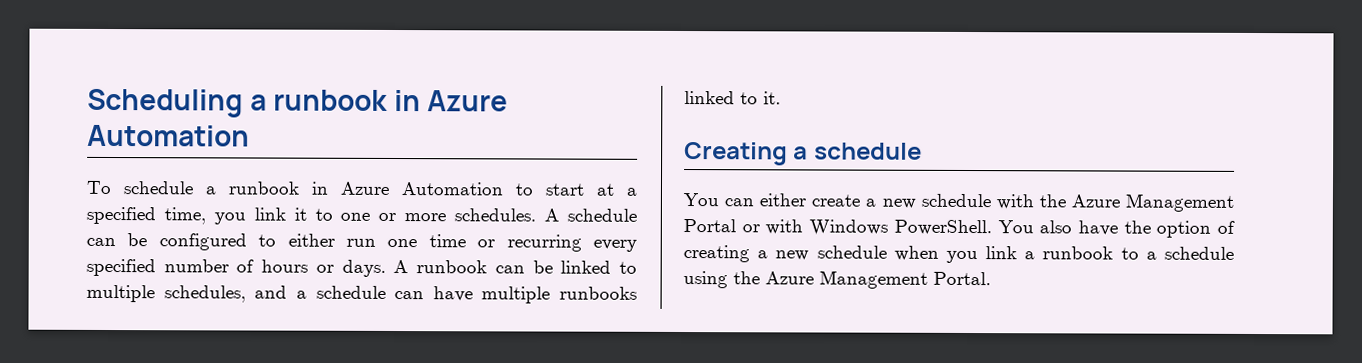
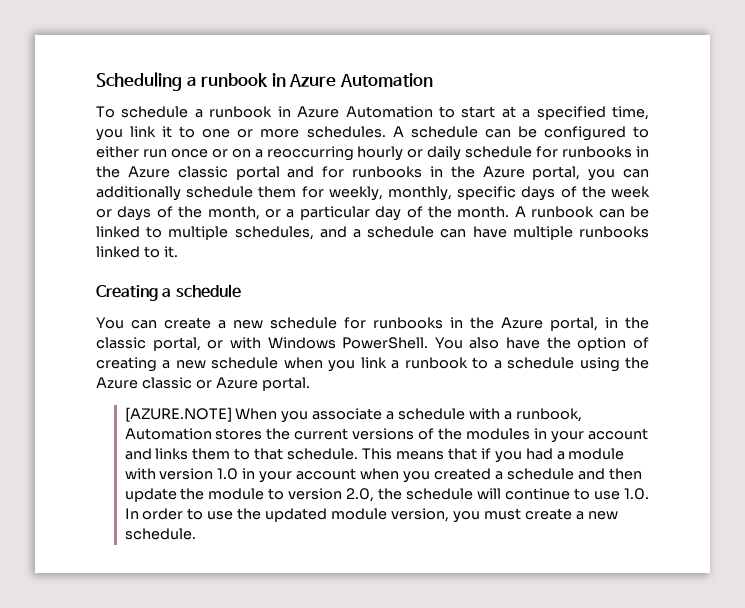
[387,234,637,252] [86,258,386,277] one time or recurring every specified number of hours or days. -> [170,146,649,161] [96,166,649,181] [96,186,650,201] [96,206,510,221] once or on a reoccurring hourly or daily schedule for runbooks in the Azure classic portal and for runbooks in the Azure portal, you can additionally schedule them for weekly, monthly, specific days of the week or days of the month, or a particular day of the month.
[759,193,807,207] either -> (157, 324) none
[995,193,1234,212] [683,219,736,233] with the Azure Management Portal -> [344,317,649,331] [96,337,201,351] for runbooks in the Azure portal, in the classic portal,
[819,270,991,289] Management Portal. -> [141,377,310,391] [124,407,582,423] [124,428,648,443] [124,448,625,463] [124,468,642,483] [124,488,649,502] [124,508,618,523] [124,528,196,540] classic or Azure portal. // [AZURE.NOTE] When you associate a schedule with a runbook, Automation stores the current versions of the modules in your account and links them to that schedule. This means that if you had a module with version 1.0 in your account when you created a schedule and then update the module to version 2.0, the schedule will continue to use 1.0. In order to use the updated module version, you must create a new schedule.

